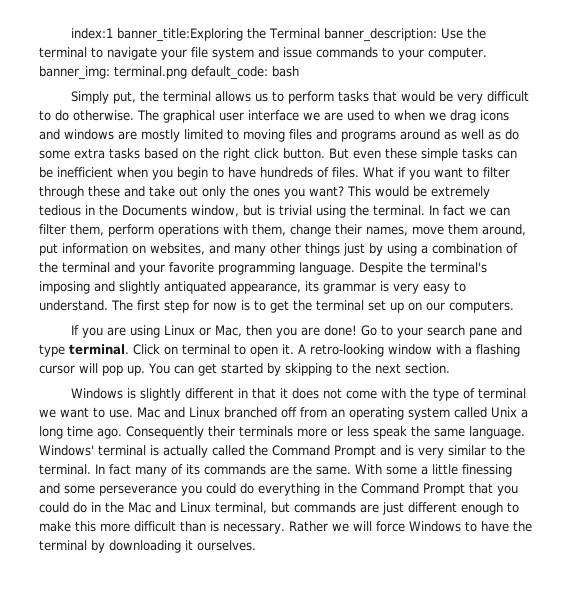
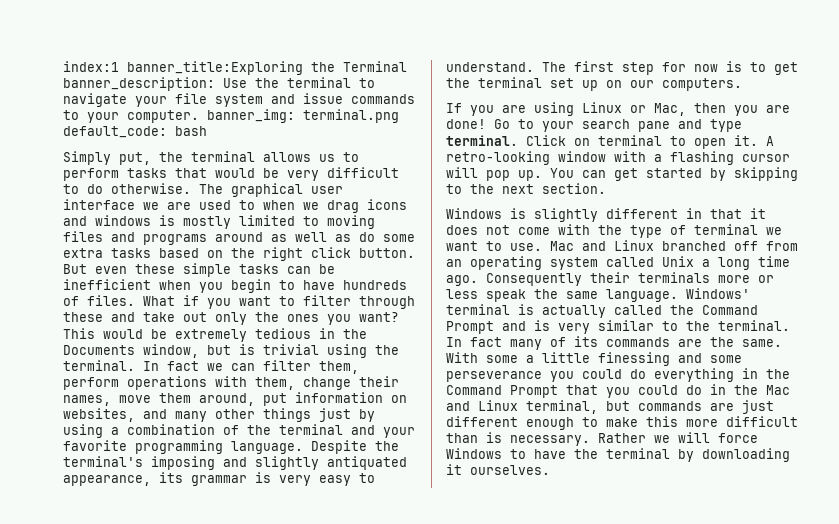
[118,131,137,140] are -> [159,215,175,226] is

